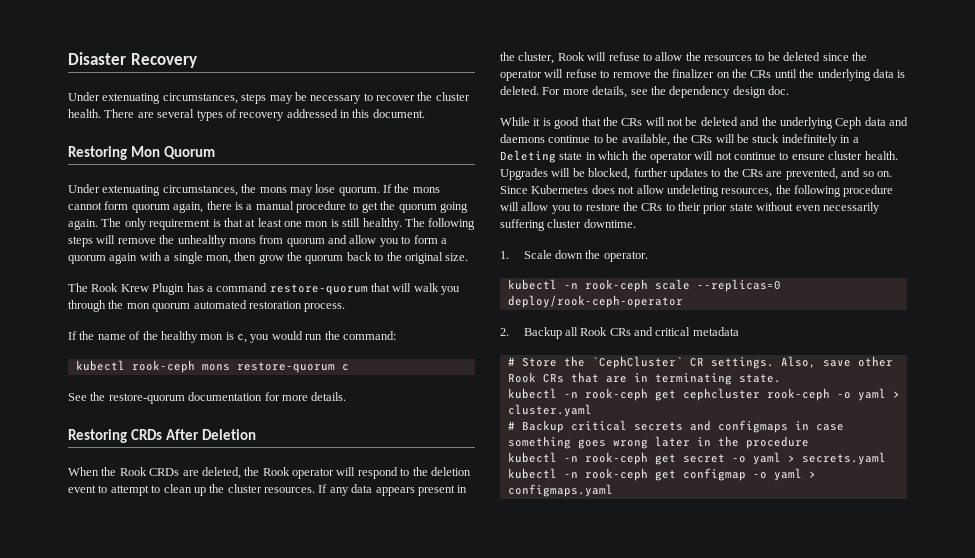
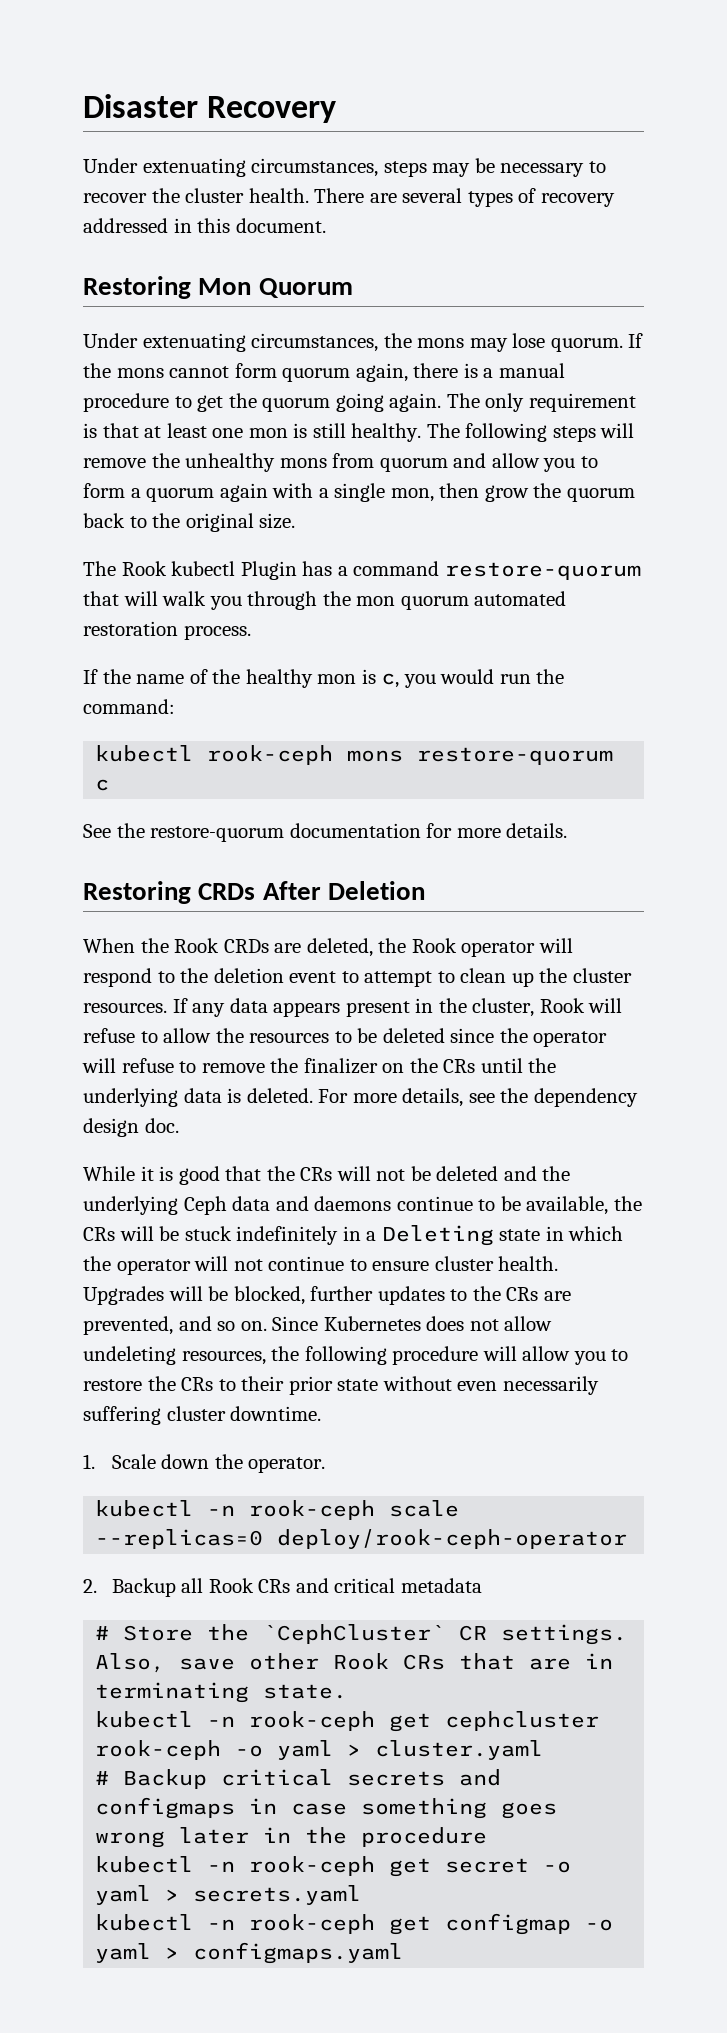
[120,284,149,292] Krew -> [171,561,236,576] kubectl

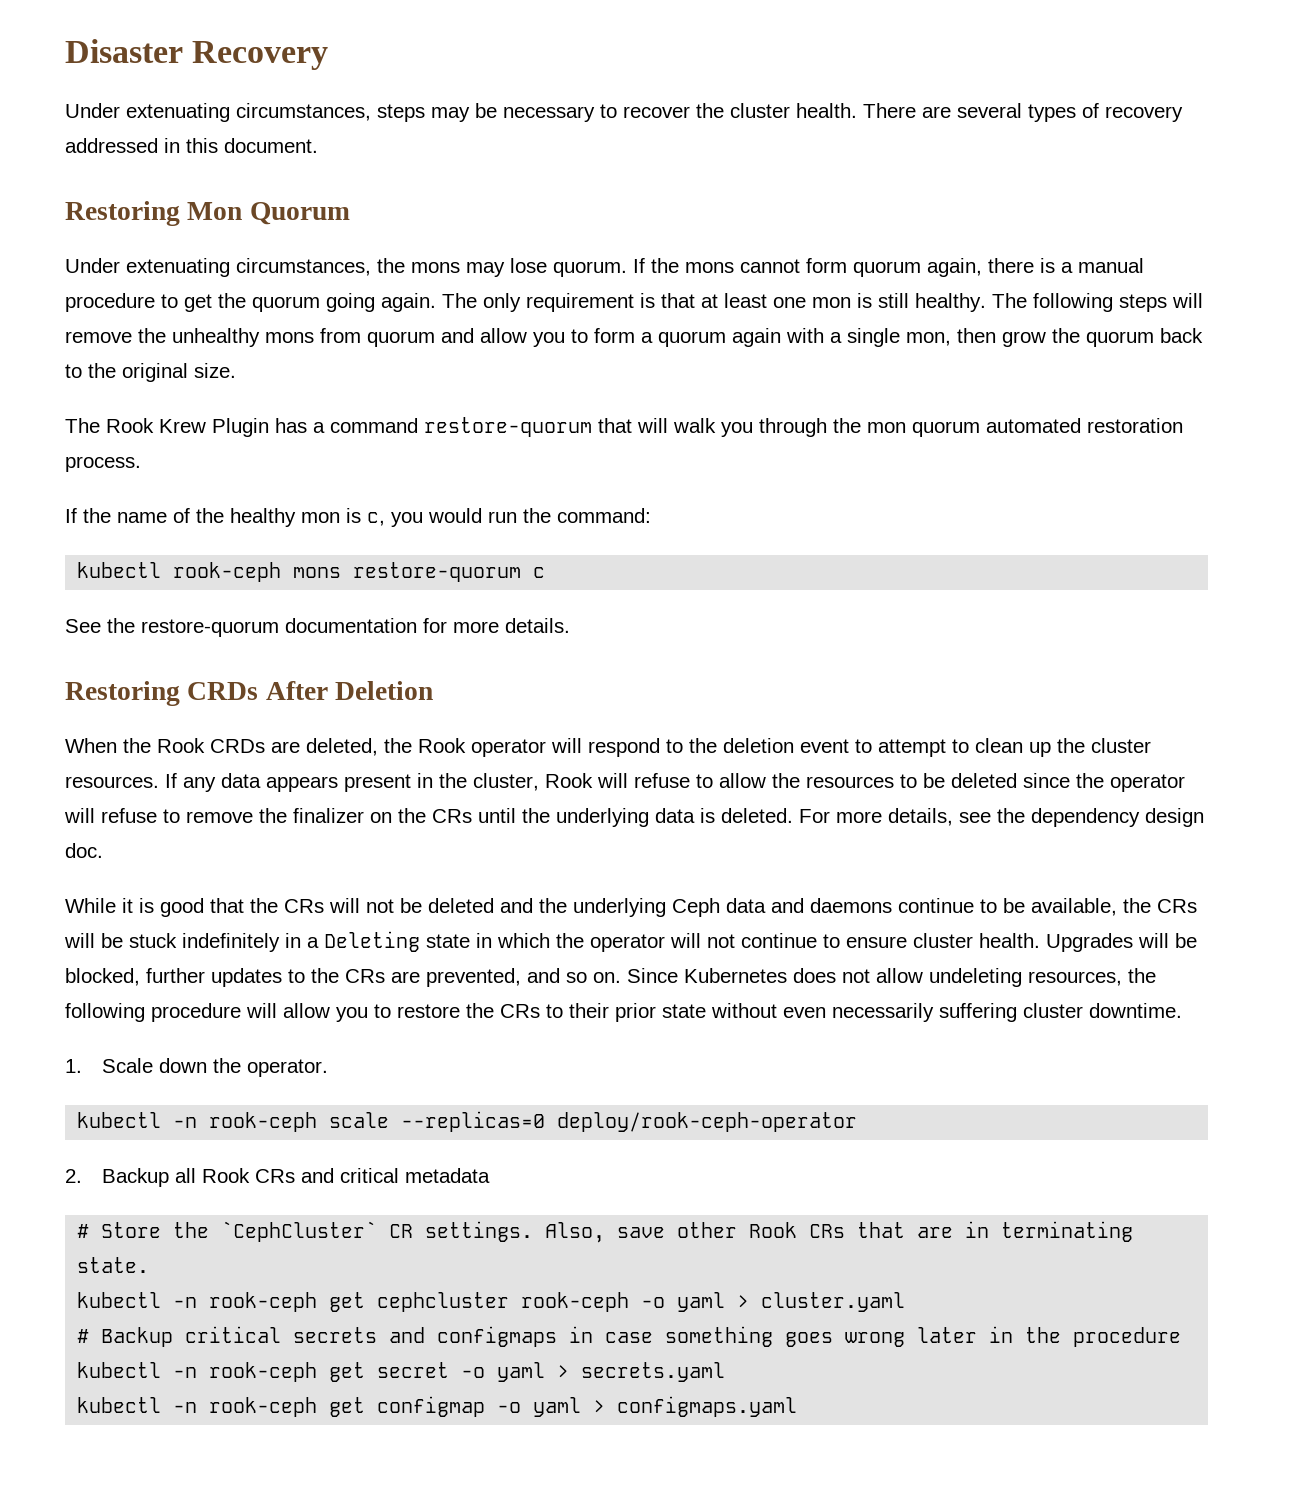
[171,561,236,576] kubectl -> [159,419,206,433] Krew

